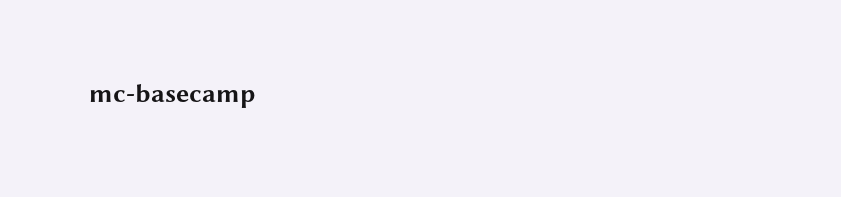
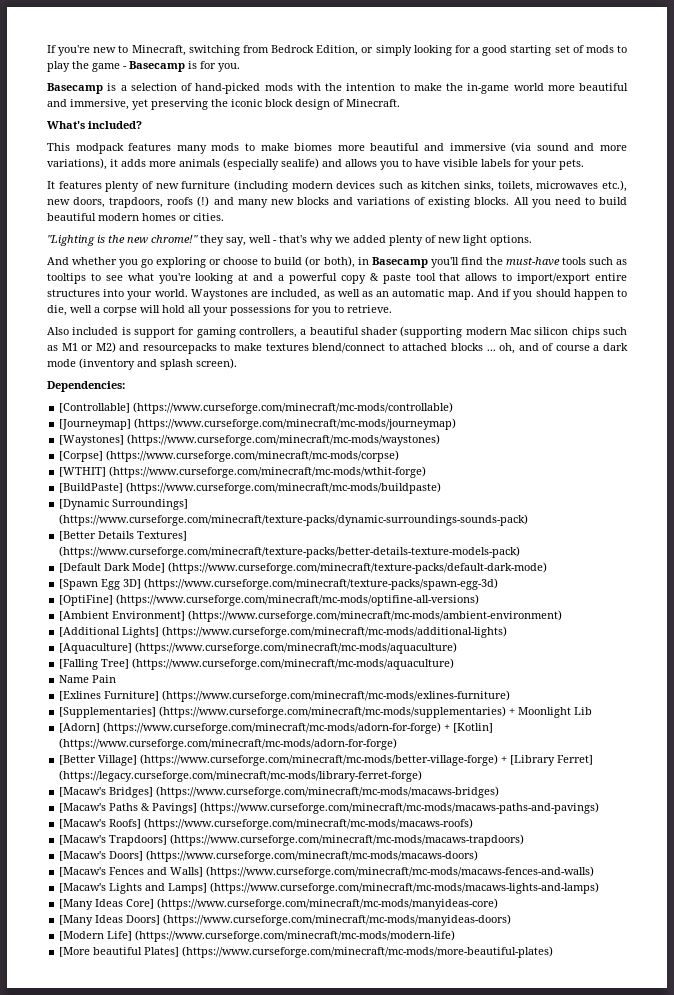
[89,84,256,108] mc-basecamp -> [47,45,627,56] [47,61,240,72] [47,83,628,94] [47,99,400,110] [47,121,142,129] [47,142,628,154] [47,158,584,170] [47,180,628,192] [47,196,627,208] [47,213,224,221] [47,235,532,246] [47,256,627,268] [47,273,628,284] [47,289,627,300] [47,305,392,316] [47,326,627,338] [47,342,628,354] [47,358,237,370] [47,381,125,392] [59,402,454,414] [59,418,457,430] [59,434,441,446] [59,450,400,462] [59,466,427,478] [59,482,442,494] [59,499,189,510] [59,514,529,526] [59,531,188,541] [59,546,521,558] [59,562,548,574] [59,578,499,590] [59,594,480,606] [59,610,563,622] [59,626,508,638] [59,642,458,654] [59,658,455,670] [59,675,117,683] [59,690,511,702] [59,706,593,718] [59,722,494,734] [59,738,398,750] [59,754,594,766] [59,770,423,782] [59,786,500,798] [59,802,600,814] [59,818,474,830] [59,834,525,846] [59,850,479,862] [59,866,595,878] [59,882,600,894] [59,898,499,910] [59,914,512,926] [59,930,456,942] [59,946,554,958] If you're new to Minecraft, switching from Bedrock Edition, or simply looking for a good starting set of mods to play the game - Basecamp is for you. // Basecamp is a selection of hand-picked mods with the intention to make the in-game world more beautiful and immersive, yet preserving the iconic block design of Minecraft. // What's included? // This modpack features many mods to make biomes more beautiful and immersive (via sound and more variations), it adds more animals (especially sealife) and allows you to have visible labels for your pets. // It features plenty of new furniture (including modern devices such as kitchen sinks, toilets, microwaves etc.), new doors, trapdoors, roofs (!) and many new blocks and variations of existing blocks. All you need to build beautiful modern homes or cities. // "Lighting is the new chrome!" they say, well - that's why we added plenty of new light options. // And whether you go exploring or choose to build (or both), in Basecamp you'll find the must-have tools such as tooltips to see what you're looking at and a powerful copy & paste tool that allows to import/export entire structures into your world. Waystones are included, as well as an automatic map. And if you should happen to die, well a corpse will hold all your possessions for you to retrieve. // Also included is support for gaming controllers, a beautiful shader (supporting modern Mac silicon chips such as M1 or M2) and resourcepacks to make textures blend/connect to attached blocks ... oh, and of course a dark mode (inventory and splash screen). // Dependencies: // [Controllable] (https://www.curseforge.com/minecraft/mc-mods/controllable) // [Journeymap] (https://www.curseforge.com/minecraft/mc-mods/journeymap) // [Waystones] (https://www.curseforge.com/minecraft/mc-mods/waystones) // [Corpse] (https://www.curseforge.com/minecraft/mc-mods/corpse) // [WTHIT] (https://www.curseforge.com/minecraft/mc-mods/wthit-forge) // [BuildPaste] (https://www.curseforge.com/minecraft/mc-mods/buildpaste) // [Dynamic Surroundings] (https://www.curseforge.com/minecraft/texture-packs/dynamic-surroundings-sounds-pack) // [Better Details Textures] (https://www.curseforge.com/minecraft/texture-packs/better-details-texture-models-pack) // [Default Dark Mode] (https://www.curseforge.com/minecraft/texture-packs/default-dark-mode) // [Spawn Egg 3D] (https://www.curseforge.com/minecraft/texture-packs/spawn-egg-3d) // [OptiFine] (https://www.curseforge.com/minecraft/mc-mods/optifine-all-versions) // [Ambient Environment] (https://www.curseforge.com/minecraft/mc-mods/ambient-environment) // [Additional Lights] (https://www.curseforge.com/minecraft/mc-mods/additional-lights) // [Aquaculture] (https://www.curseforge.com/minecraft/mc-mods/aquaculture) // [Falling Tree] (https://www.curseforge.com/minecraft/mc-mods/aquaculture) // Name Pain // [Exlines Furniture] (https://www.curseforge.com/minecraft/mc-mods/exlines-furniture) // [Supplementaries] (https://www.curseforge.com/minecraft/mc-mods/supplementaries) + Moonlight Lib // [Adorn] (https://www.curseforge.com/minecraft/mc-mods/adorn-for-forge) + [Kotlin] (https://www.curseforge.com/minecraft/mc-mods/adorn-for-forge) // [Better Village] (https://www.curseforge.com/minecraft/mc-mods/better-village-forge) + [Library Ferret] (https://legacy.curseforge.com/minecraft/mc-mods/library-ferret-forge) // [Macaw's Bridges] (https://www.curseforge.com/minecraft/mc-mods/macaws-bridges) // [Macaw's Paths & Pavings] (https://www.curseforge.com/minecraft/mc-mods/macaws-paths-and-pavings) // [Macaw's Roofs] (https://www.curseforge.com/minecraft/mc-mods/macaws-roofs) // [Macaw's Trapdoors] (https://www.curseforge.com/minecraft/mc-mods/macaws-trapdoors) // [Macaw's Doors] (https://www.curseforge.com/minecraft/mc-mods/macaws-doors) // [Macaw's Fences and Walls] (https://www.curseforge.com/minecraft/mc-mods/macaws-fences-and-walls) // [Macaw's Lights and Lamps] (https://www.curseforge.com/minecraft/mc-mods/macaws-lights-and-lamps) // [Many Ideas Core] (https://www.curseforge.com/minecraft/mc-mods/manyideas-core) // [Many Ideas Doors] (https://www.curseforge.com/minecraft/mc-mods/manyideas-doors) // [Modern Life] (https://www.curseforge.com/minecraft/mc-mods/modern-life) // [More beautiful Plates] (https://www.curseforge.com/minecraft/mc-mods/more-beautiful-plates)

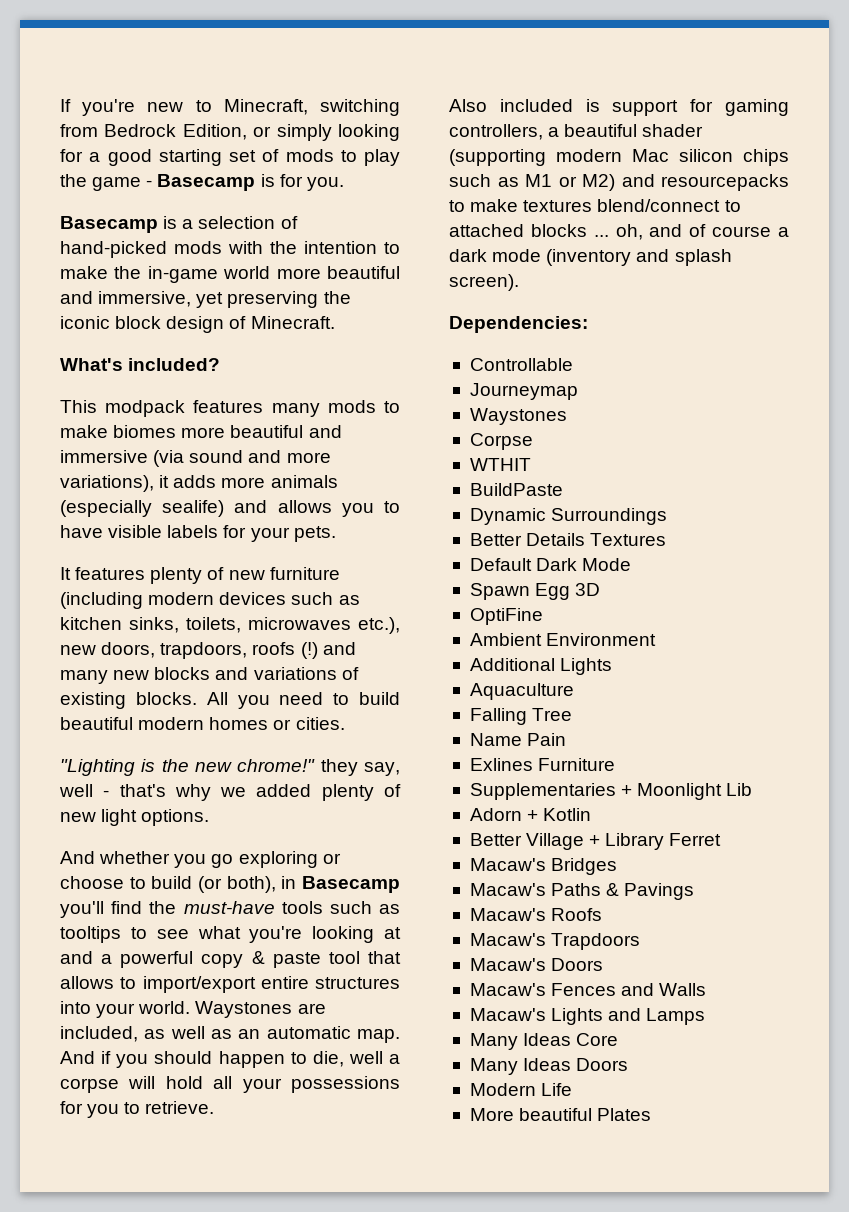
[59,402,454,414] [59,418,457,430] [59,434,441,446] [59,450,400,462] [59,466,427,478] [59,482,442,494] [59,499,189,510] [59,514,529,526] [59,531,188,541] [59,546,521,558] [59,562,548,574] [59,578,499,590] [59,594,480,606] [59,610,563,622] [59,626,508,638] [59,642,458,654] [59,658,455,670] [59,675,117,683] [59,690,511,702] [59,706,593,718] [59,722,494,734] [59,738,398,750] [59,754,594,766] [59,770,423,782] [59,786,500,798] [59,802,600,814] [59,818,474,830] [59,834,525,846] [59,850,479,862] [59,866,595,878] [59,882,600,894] [59,898,499,910] [59,914,512,926] [59,930,456,942] [59,946,554,958] [Controllable] (https://www.curseforge.com/minecraft/mc-mods/controllable) // [Journeymap] (https://www.curseforge.com/minecraft/mc-mods/journeymap) // [Waystones] (https://www.curseforge.com/minecraft/mc-mods/waystones) // [Corpse] (https://www.curseforge.com/minecraft/mc-mods/corpse) // [WTHIT] (https://www.curseforge.com/minecraft/mc-mods/wthit-forge) // [BuildPaste] (https://www.curseforge.com/minecraft/mc-mods/buildpaste) // [Dynamic Surroundings] (https://www.curseforge.com/minecraft/texture-packs/dynamic-surroundings-sounds-pack) // [Better Details Textures] (https://www.curseforge.com/minecraft/texture-packs/better-details-texture-models-pack) // [Default Dark Mode] (https://www.curseforge.com/minecraft/texture-packs/default-dark-mode) // [Spawn Egg 3D] (https://www.curseforge.com/minecraft/texture-packs/spawn-egg-3d) // [OptiFine] (https://www.curseforge.com/minecraft/mc-mods/optifine-all-versions) // [Ambient Environment] (https://www.curseforge.com/minecraft/mc-mods/ambient-environment) // [Additional Lights] (https://www.curseforge.com/minecraft/mc-mods/additional-lights) // [Aquaculture] (https://www.curseforge.com/minecraft/mc-mods/aquaculture) // [Falling Tree] (https://www.curseforge.com/minecraft/mc-mods/aquaculture) // Name Pain // [Exlines Furniture] (https://www.curseforge.com/minecraft/mc-mods/exlines-furniture) // [Supplementaries] (https://www.curseforge.com/minecraft/mc-mods/supplementaries) + Moonlight Lib // [Adorn] (https://www.curseforge.com/minecraft/mc-mods/adorn-for-forge) + [Kotlin] (https://www.curseforge.com/minecraft/mc-mods/adorn-for-forge) // [Better Village] (https://www.curseforge.com/minecraft/mc-mods/better-village-forge) + [Library Ferret] (https://legacy.curseforge.com/minecraft/mc-mods/library-ferret-forge) // [Macaw's Bridges] (https://www.curseforge.com/minecraft/mc-mods/macaws-bridges) // [Macaw's Paths & Pavings] (https://www.curseforge.com/minecraft/mc-mods/macaws-paths-and-pavings) // [Macaw's Roofs] (https://www.curseforge.com/minecraft/mc-mods/macaws-roofs) // [Macaw's Trapdoors] (https://www.curseforge.com/minecraft/mc-mods/macaws-trapdoors) // [Macaw's Doors] (https://www.curseforge.com/minecraft/mc-mods/macaws-doors) // [Macaw's Fences and Walls] (https://www.curseforge.com/minecraft/mc-mods/macaws-fences-and-walls) // [Macaw's Lights and Lamps] (https://www.curseforge.com/minecraft/mc-mods/macaws-lights-and-lamps) // [Many Ideas Core] (https://www.curseforge.com/minecraft/mc-mods/manyideas-core) // [Many Ideas Doors] (https://www.curseforge.com/minecraft/mc-mods/manyideas-doors) // [Modern Life] (https://www.curseforge.com/minecraft/mc-mods/modern-life) // [More beautiful Plates] (https://www.curseforge.com/minecraft/mc-mods/more-beautiful-plates) -> [469,358,573,371] [469,383,578,400] [469,408,567,425] [469,433,533,450] [469,458,531,471] [469,483,563,496] [469,508,668,525] [469,533,667,546] [469,558,632,571] [469,583,601,600] [469,608,543,625] [469,633,657,646] [469,658,613,675] [469,683,574,700] [469,708,573,725] [469,733,567,746] [469,758,616,771] [469,783,753,800] [469,808,592,821] [469,833,722,850] [469,858,618,875] [469,883,695,900] [469,908,603,921] [469,933,641,950] [469,958,604,971] [469,983,707,996] [469,1008,706,1025] [469,1033,619,1050] [469,1058,629,1075] [469,1083,573,1096] [469,1108,652,1121] Controllable // Journeymap // Waystones // Corpse // WTHIT // BuildPaste // Dynamic Surroundings // Better Details Textures // Default Dark Mode // Spawn Egg 3D // OptiFine // Ambient Environment // Additional Lights // Aquaculture // Falling Tree // Name Pain // Exlines Furniture // Supplementaries + Moonlight Lib // Adorn + Kotlin // Better Village + Library Ferret // Macaw's Bridges // Macaw's Paths & Pavings // Macaw's Roofs // Macaw's Trapdoors // Macaw's Doors // Macaw's Fences and Walls // Macaw's Lights and Lamps // Many Ideas Core // Many Ideas Doors // Modern Life // More beautiful Plates

